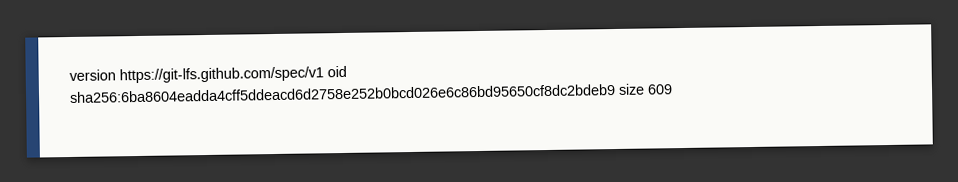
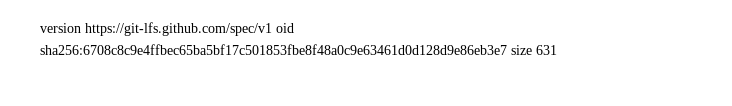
[69,83,673,103] sha256:6ba8604eadda4cff5ddeacd6d2758e252b0bcd026e6c86bd95650cf8dc2bdeb9 size 609 -> [40,44,557,55] sha256:6708c8c9e4ffbec65ba5bf17c501853fbe8f48a0c9e63461d0d128d9e86eb3e7 size 631

